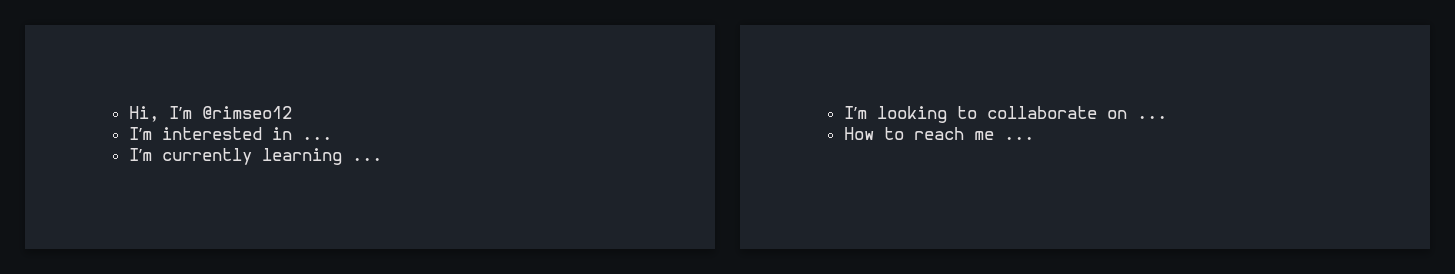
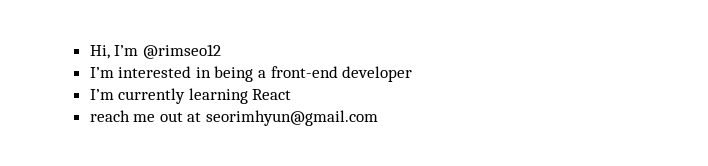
[301,136,332,140] ... -> [214,66,413,82] being a front-end developer
[351,157,382,161] [843,106,1167,123] [843,127,1034,140] ... // I’m looking to collaborate on ... // How to reach me ... -> [252,89,292,100] [89,110,379,126] React // reach me out at seorimhyun@gmail.com

